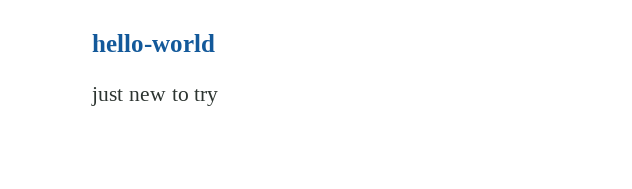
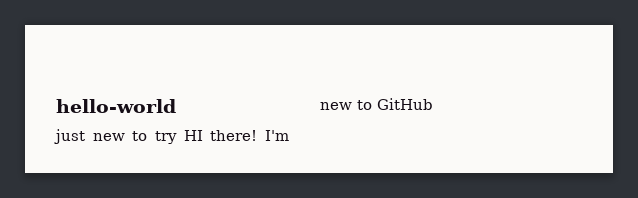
(219, 97) none -> [183,130,289,141] [320,98,433,110] HI there! I'm new to GitHub

